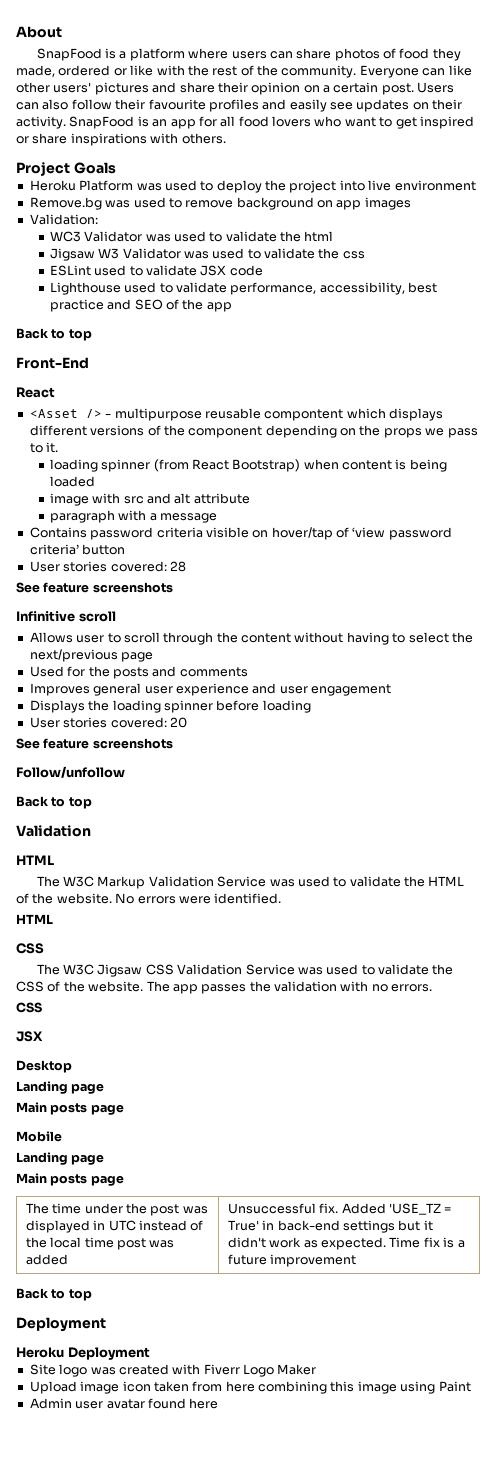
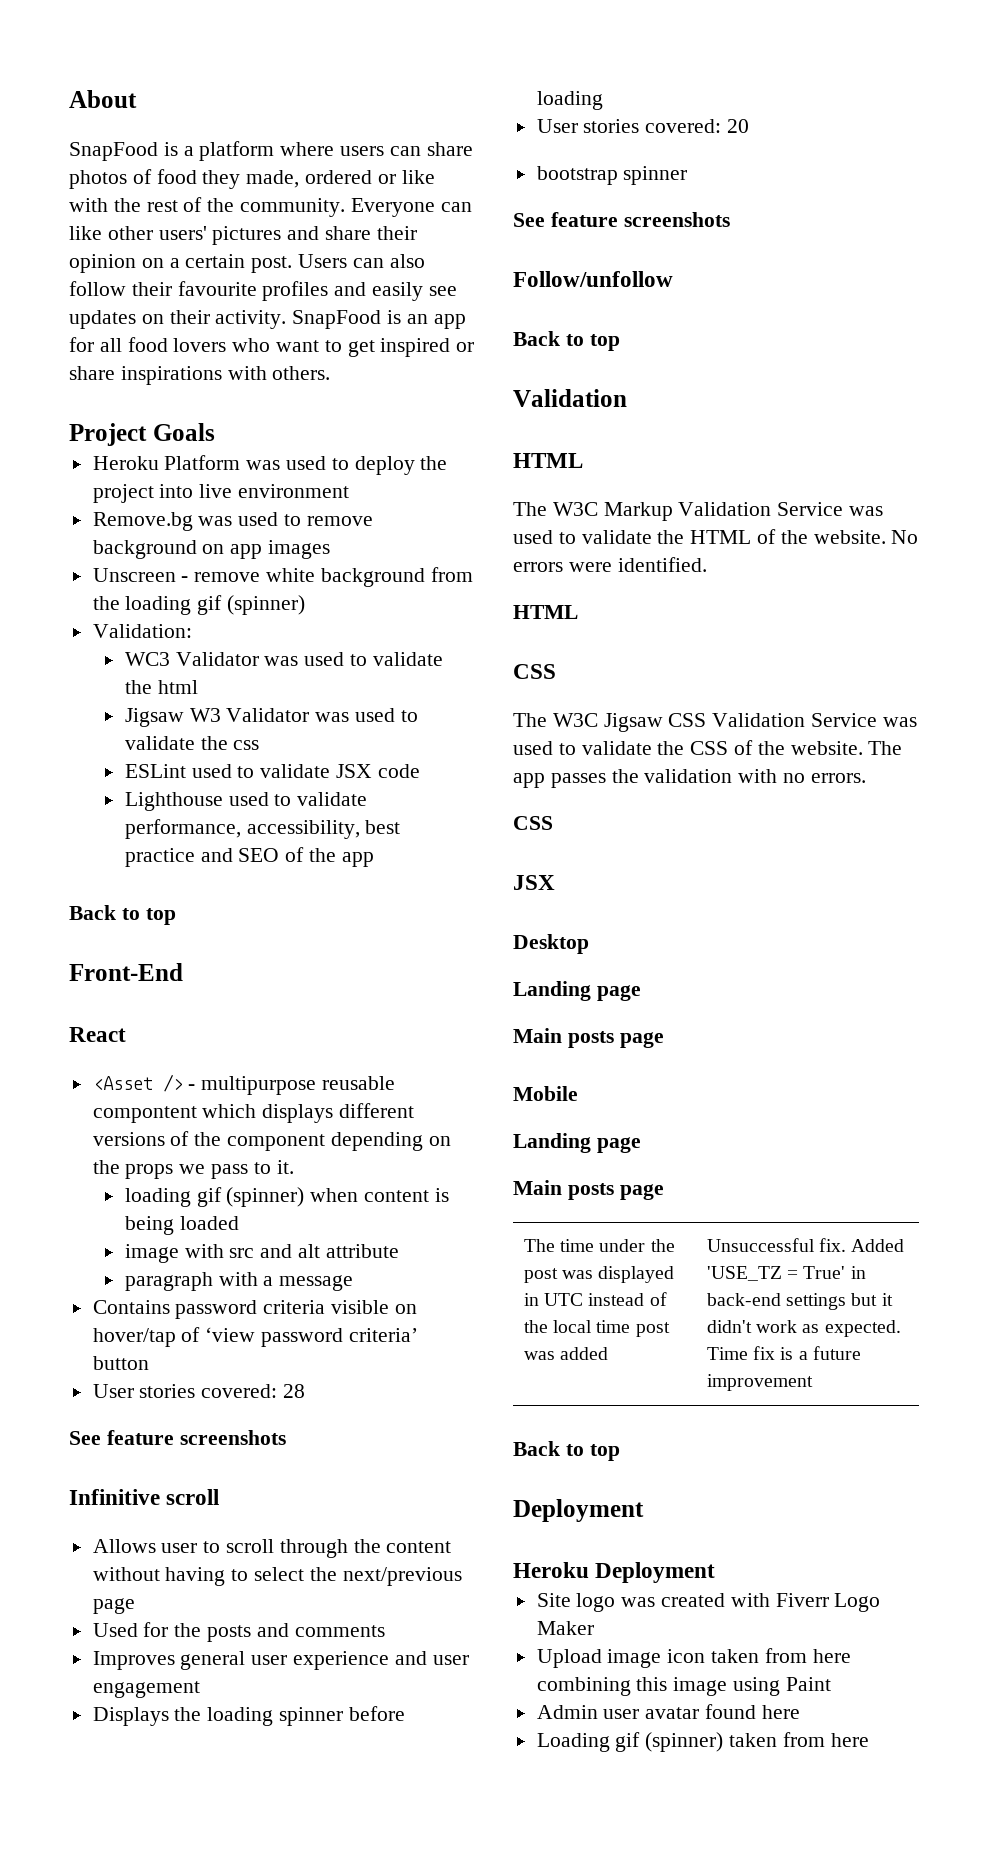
(411, 203) none -> [92,567,473,587] [92,595,306,615] // Unscreen - remove white background from the loading gif (spinner)
[101,459,301,472] spinner (from React Bootstrap) -> [196,1187,305,1207] gif (spinner)
(187, 722) none -> [536,166,688,185] // bootstrap spinner
(219, 1403) none -> [536,1732,869,1752] // Loading gif (spinner) taken from here

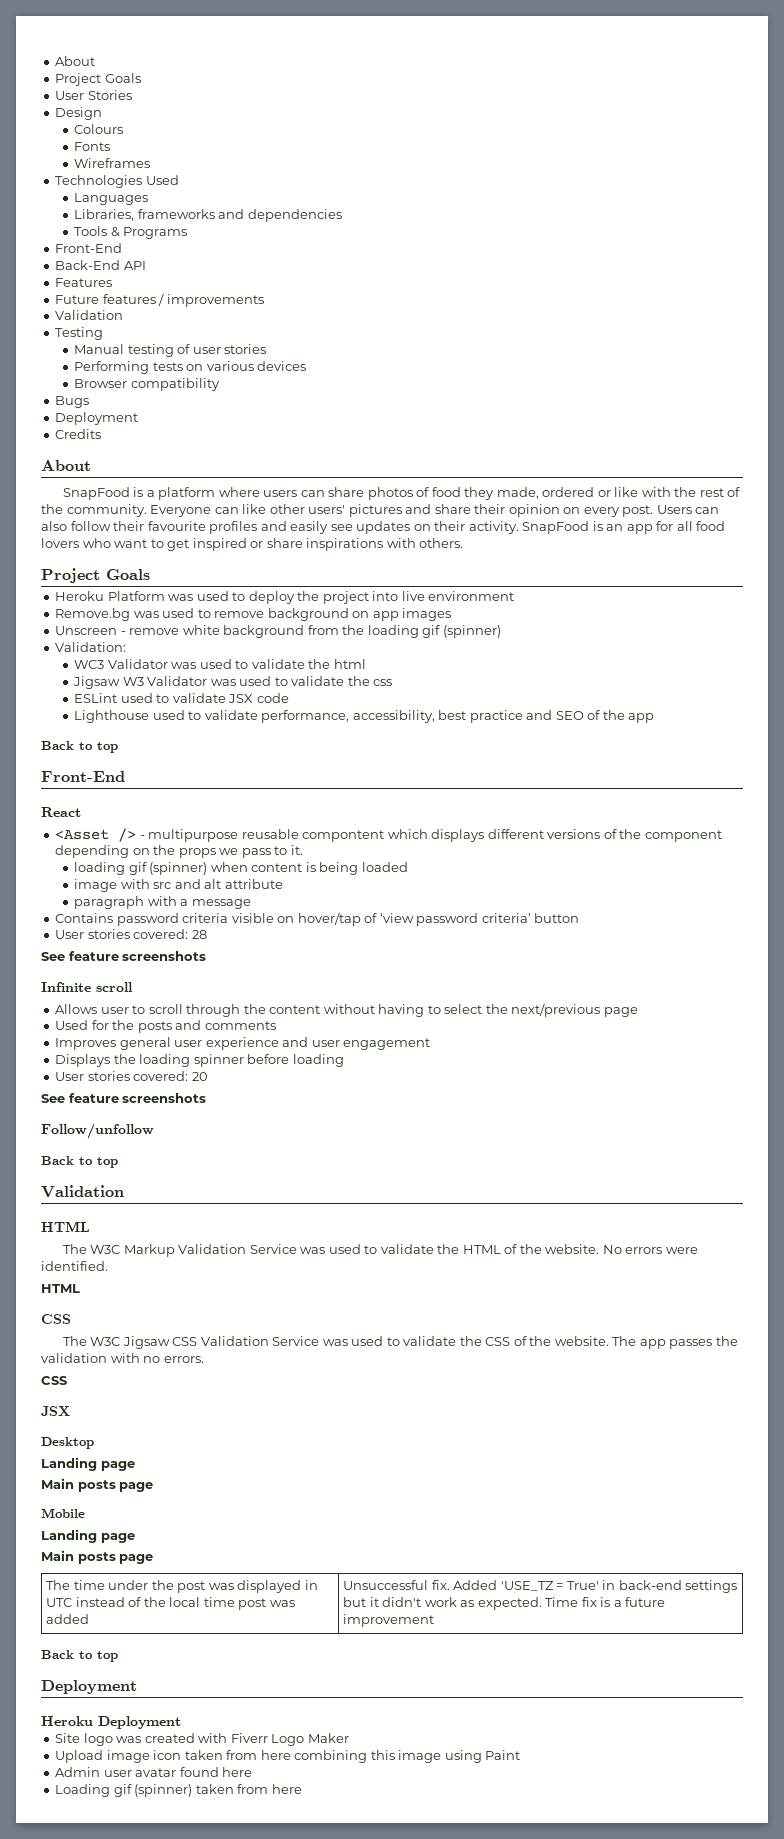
[69,90,137,108] About -> [55,56,96,66] [55,73,141,86] [55,90,132,100] [55,107,103,120] [74,124,124,134] [74,142,111,151] [74,158,151,168] [55,175,179,188] [74,193,149,205] [74,209,342,222] [74,226,188,239] [55,243,123,253] [55,260,146,270] [55,278,113,287] [55,293,264,307] [55,310,124,320] [55,327,104,340] [74,344,267,357] [74,361,307,374] [74,378,220,391] [55,396,90,408] [55,412,139,425] [55,429,102,439] [41,460,91,471] About // Project Goals // User Stories // Design // Colours // Fonts // Wireframes // Technologies Used // Languages // Libraries, frameworks and dependencies // Tools & Programs // Front-End // Back-End API // Features // Future features / improvements // Validation // Testing // Manual testing of user stories // Performing tests on various devices // Browser compatibility // Bugs // Deployment // Credits // About
[169,254,246,268] a certain -> [583,507,620,517] every
[69,1489,160,1505] Infinitive -> [41,982,91,992] Infinite
[536,166,688,185] // bootstrap spinner -> (208, 1076) none

